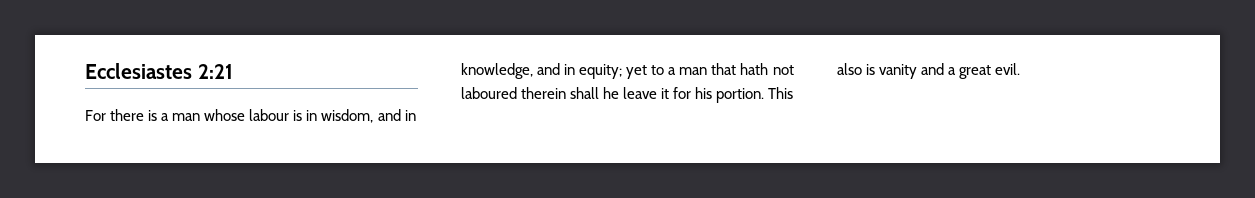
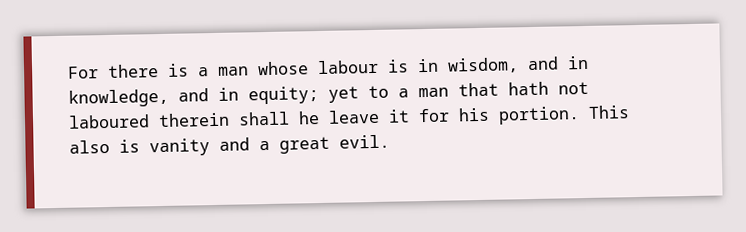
[85,63,233,79] Ecclesiastes 2:21 // -> (68, 72) none

